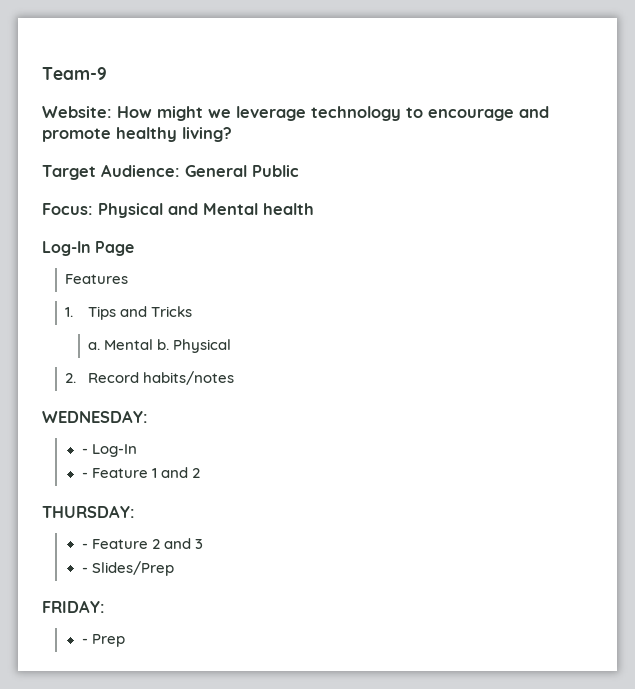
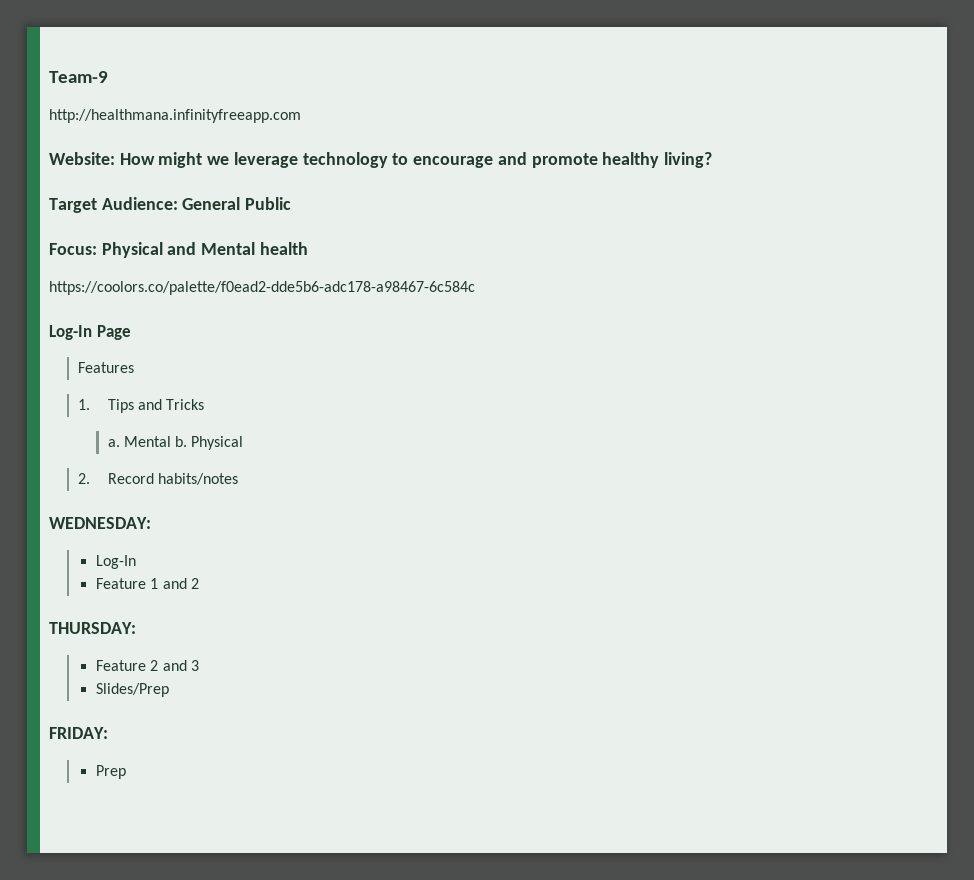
(107, 73) none -> [49,109,301,123] // http://healthmana.infinityfreeapp.com
(314, 209) none -> [49,281,475,295] // https://coolors.co/palette/f0ead2-dde5b6-adc178-a98467-6c584c
[81,448,88,454] - -> (151, 523) none
[81,472,88,478] - -> (136, 562) none
[81,543,88,549] - -> (136, 628) none
[81,567,88,573] - -> (199, 665) none
[81,638,88,644] - -> (108, 733) none

